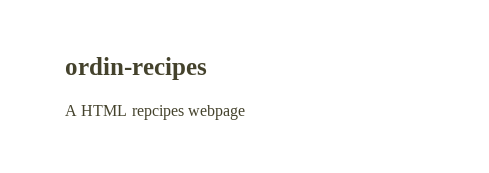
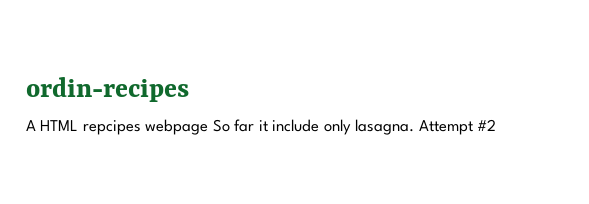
(245, 112) none -> [212,119,497,135] So far it include only lasagna. Attempt #2

